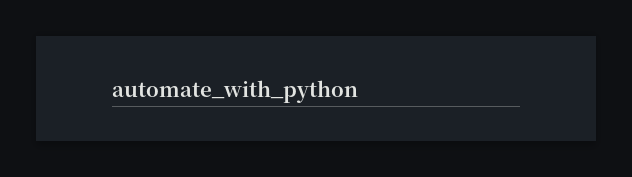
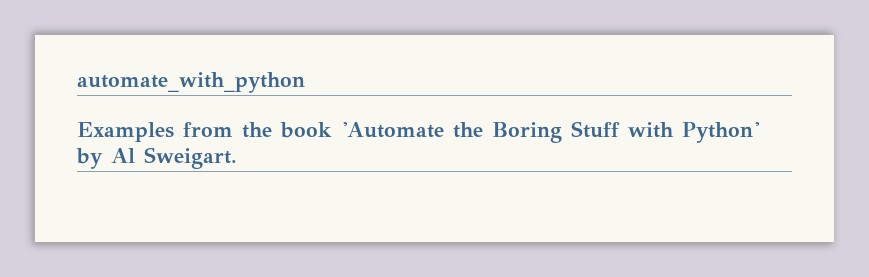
(358, 91) none -> [77,121,760,143] [76,147,237,169] // Examples from the book 'Automate the Boring Stuff with Python' by Al Sweigart.

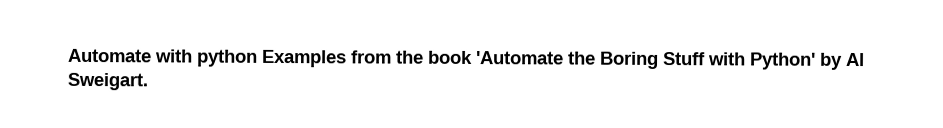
[77,72,305,93] automate_with_python // -> [68,48,258,67] Automate with python

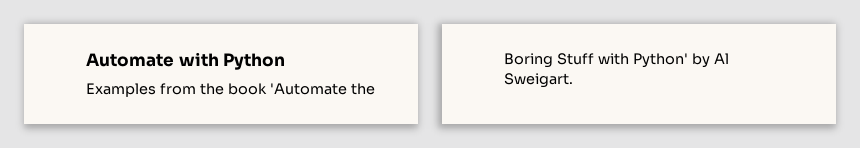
[196,49,258,67] python -> [223,53,286,70] Python //

